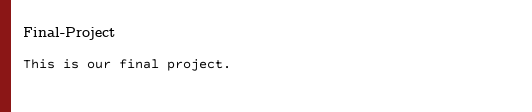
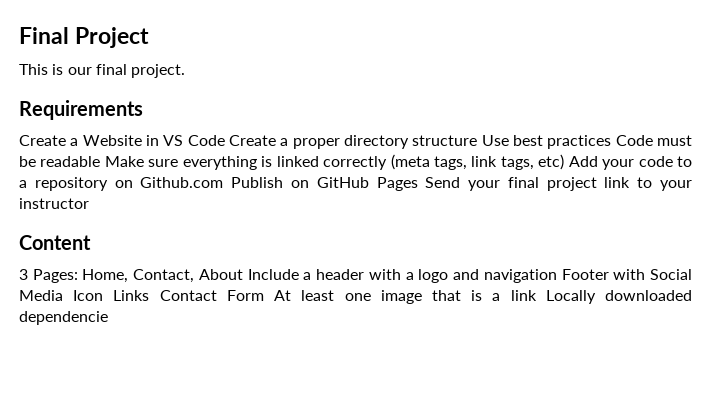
[23,27,115,40] Final-Project -> [19,27,150,48] Final Project
(231, 65) none -> [19,100,143,120] [19,135,692,149] [19,154,692,170] [19,177,693,191] [19,198,89,209] [19,235,91,250] [19,269,693,283] [19,290,692,304] [19,311,108,325] // Requirements // Create a Website in VS Code Create a proper directory structure Use best practices Code must be readable Make sure everything is linked correctly (meta tags, link tags, etc) Add your code to a repository on Github.com Publish on GitHub Pages Send your final project link to your instructor // Content // 3 Pages: Home, Contact, About Include a header with a logo and navigation Footer with Social Media Icon Links Contact Form At least one image that is a link Locally downloaded dependencie

